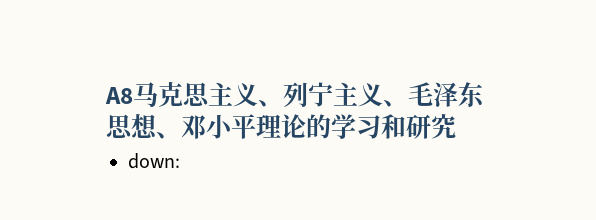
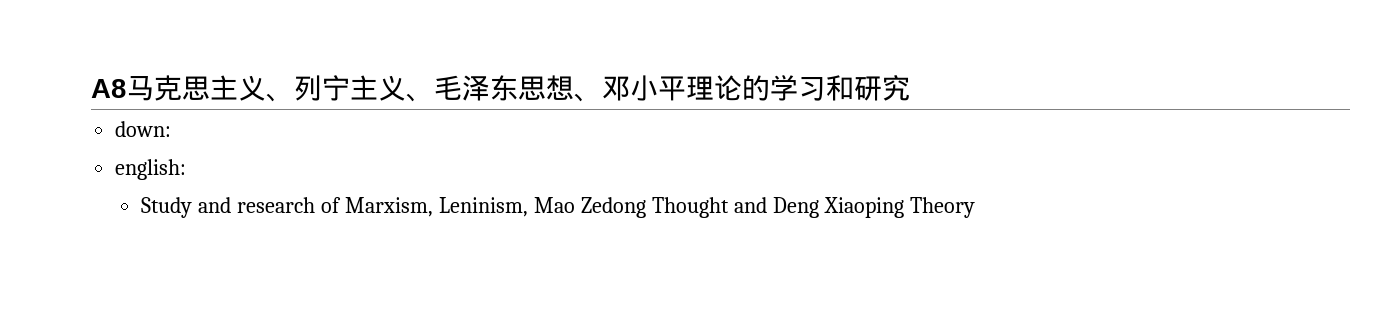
(180, 161) none -> [115,159,187,180] [141,197,975,218] // english: // Study and research of Marxism, Leninism, Mao Zedong Thought and Deng Xiaoping Theory

